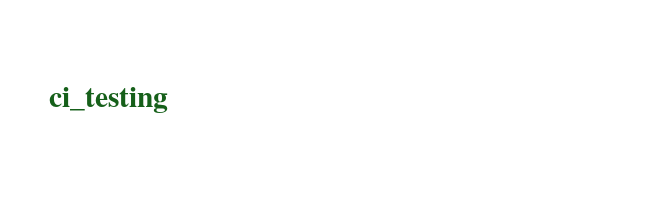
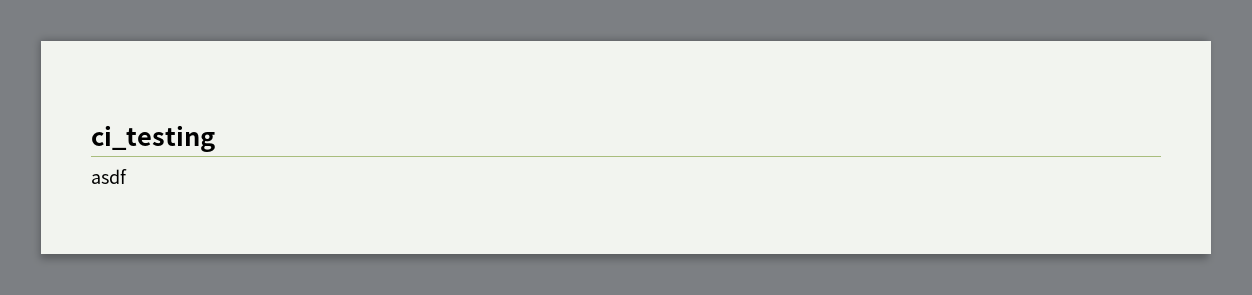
(168, 100) none -> [91,169,127,184] // asdf

